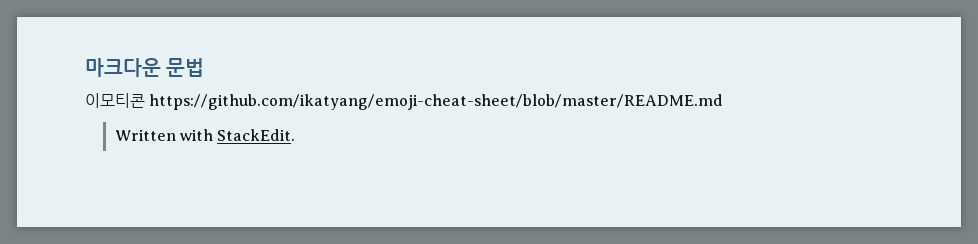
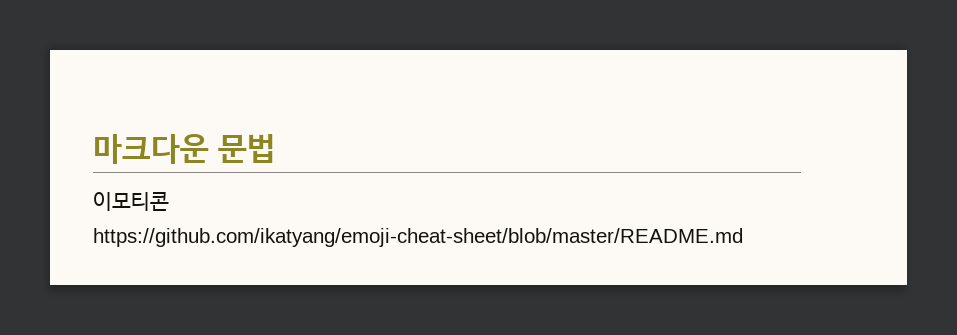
[114,129,296,141] // Written with StackEdit. -> (743, 237) none

